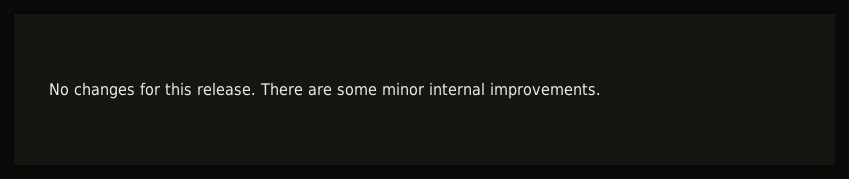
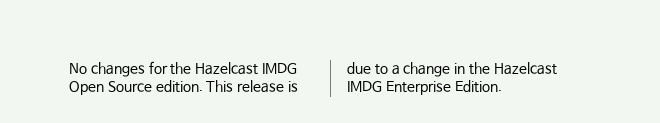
[165,82,601,99] this release. There are some minor internal improvements. -> [170,62,297,75] [69,80,298,95] [347,62,557,77] [347,80,502,95] the Hazelcast IMDG Open Source edition. This release is due to a change in the Hazelcast IMDG Enterprise Edition.

